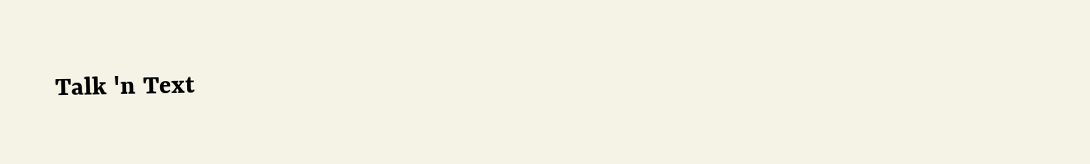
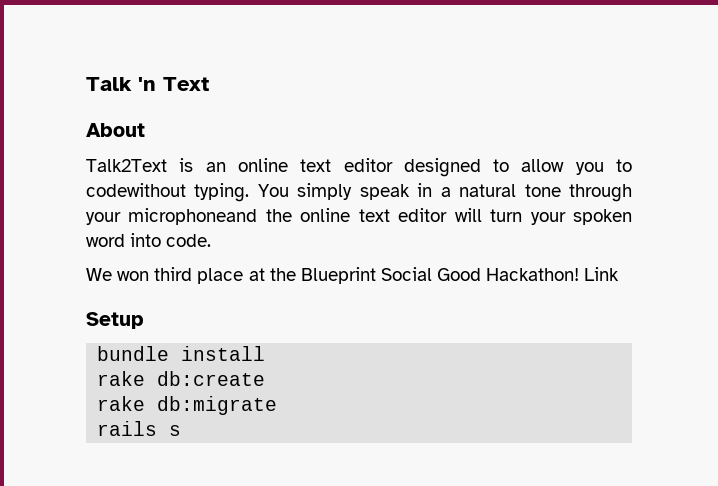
(196, 85) none -> [86,123,145,137] [86,158,632,177] [86,183,633,202] [86,208,633,225] [86,233,212,247] [86,267,620,284] [86,312,144,329] [97,346,266,361] [97,371,266,386] [97,396,278,415] [97,421,182,436] // About // Talk2Text is an online text editor designed to allow you to codewithout typing. You simply speak in a natural tone through your microphoneand the online text editor will turn your spoken word into code. // We won third place at the Blueprint Social Good Hackathon! Link // Setup // bundle install // rake db:create // rake db:migrate // rails s

